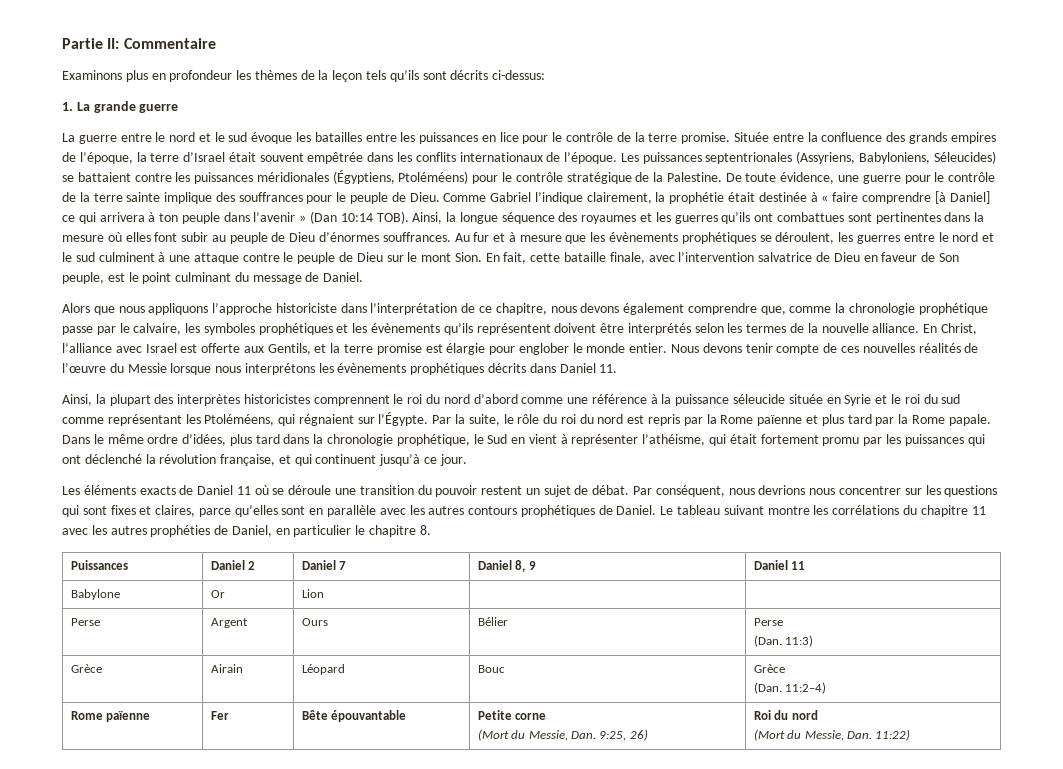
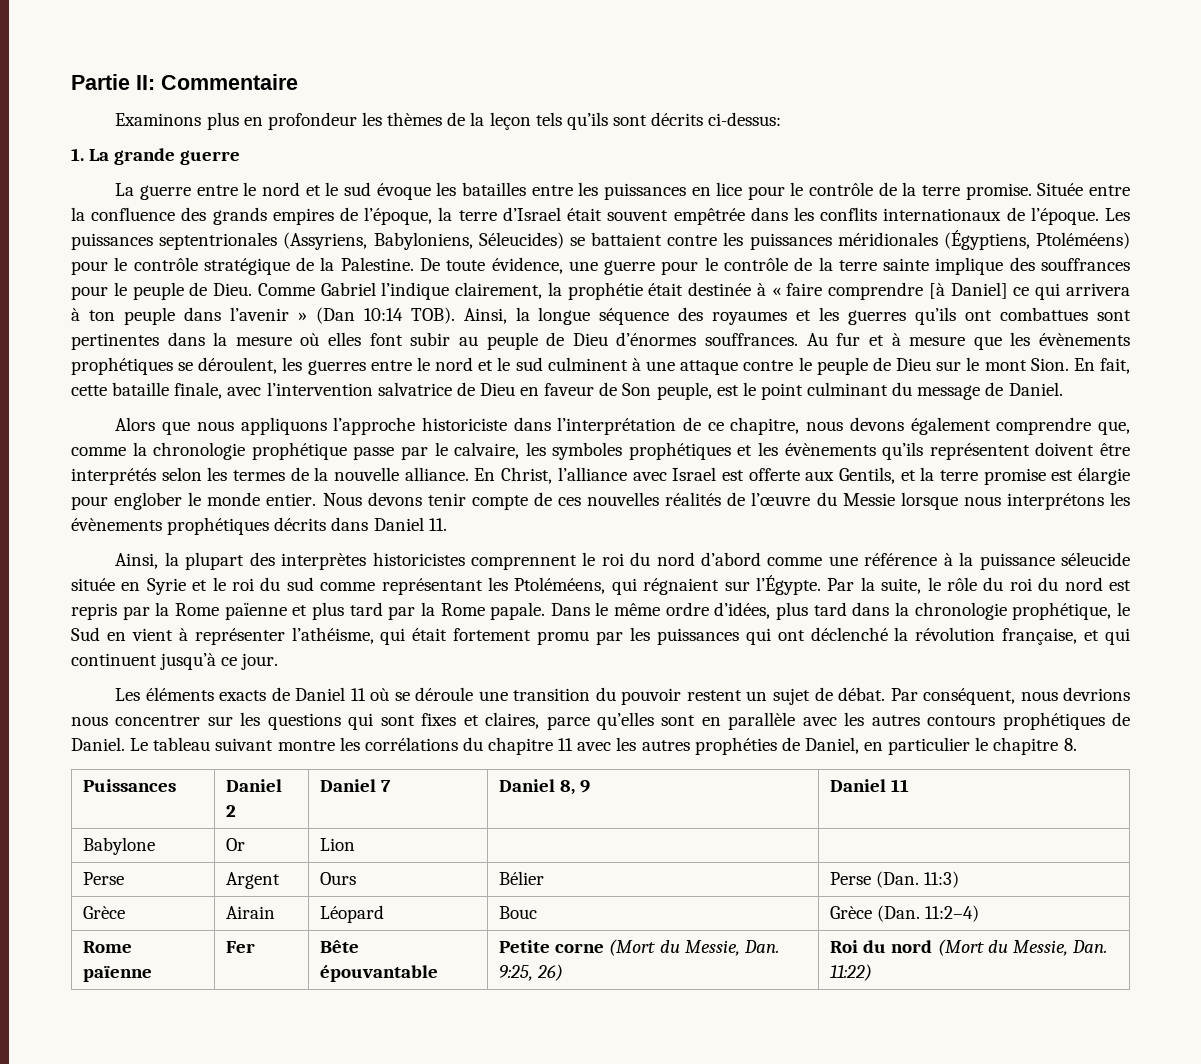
(783, 622) // -> (872, 878) none
(785, 668) // -> (873, 912) none
(547, 716) // -> (605, 948) none
(818, 715) // -> (933, 946) none

